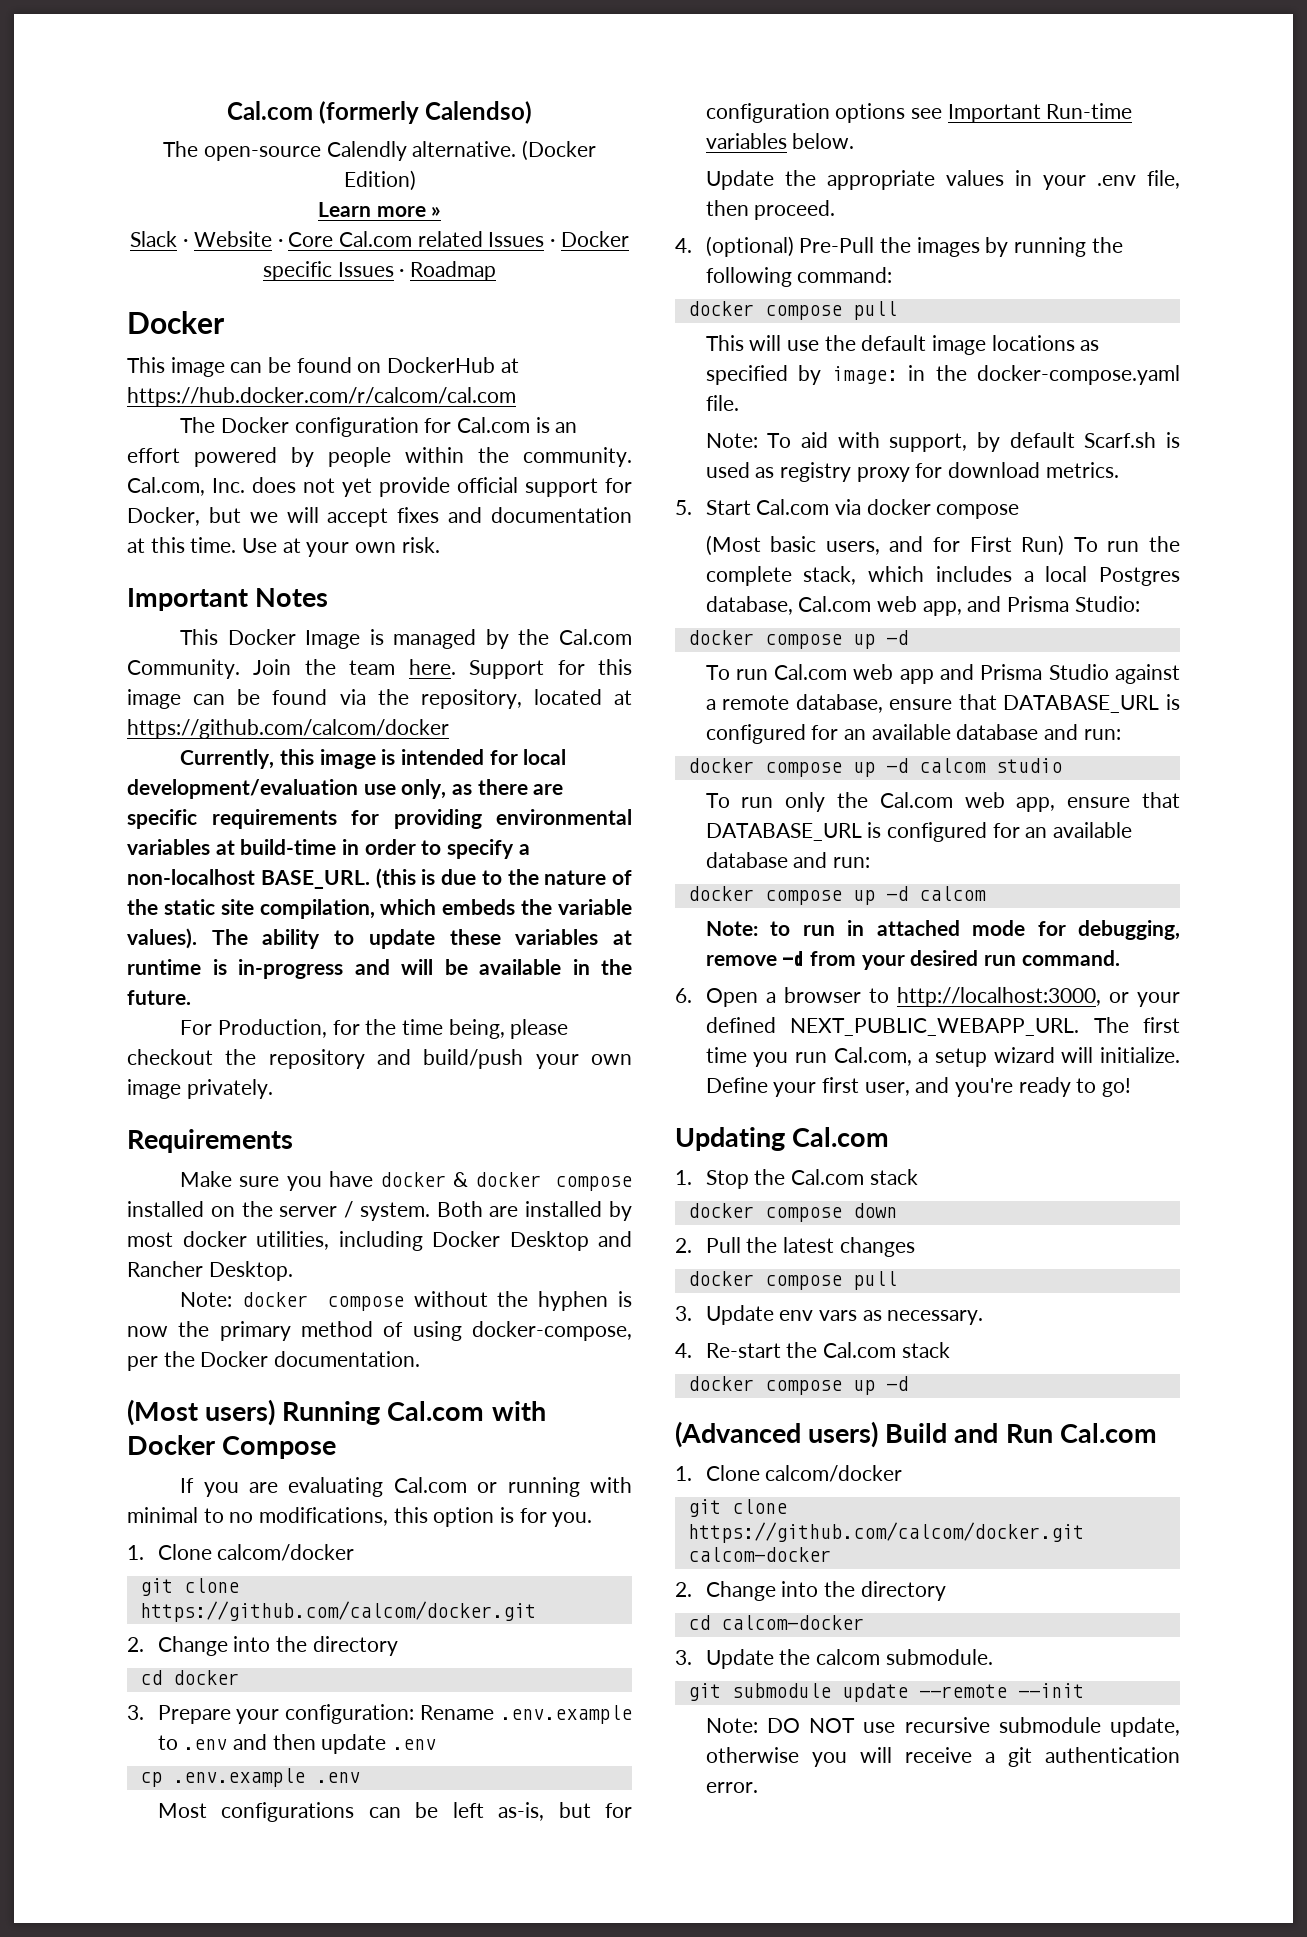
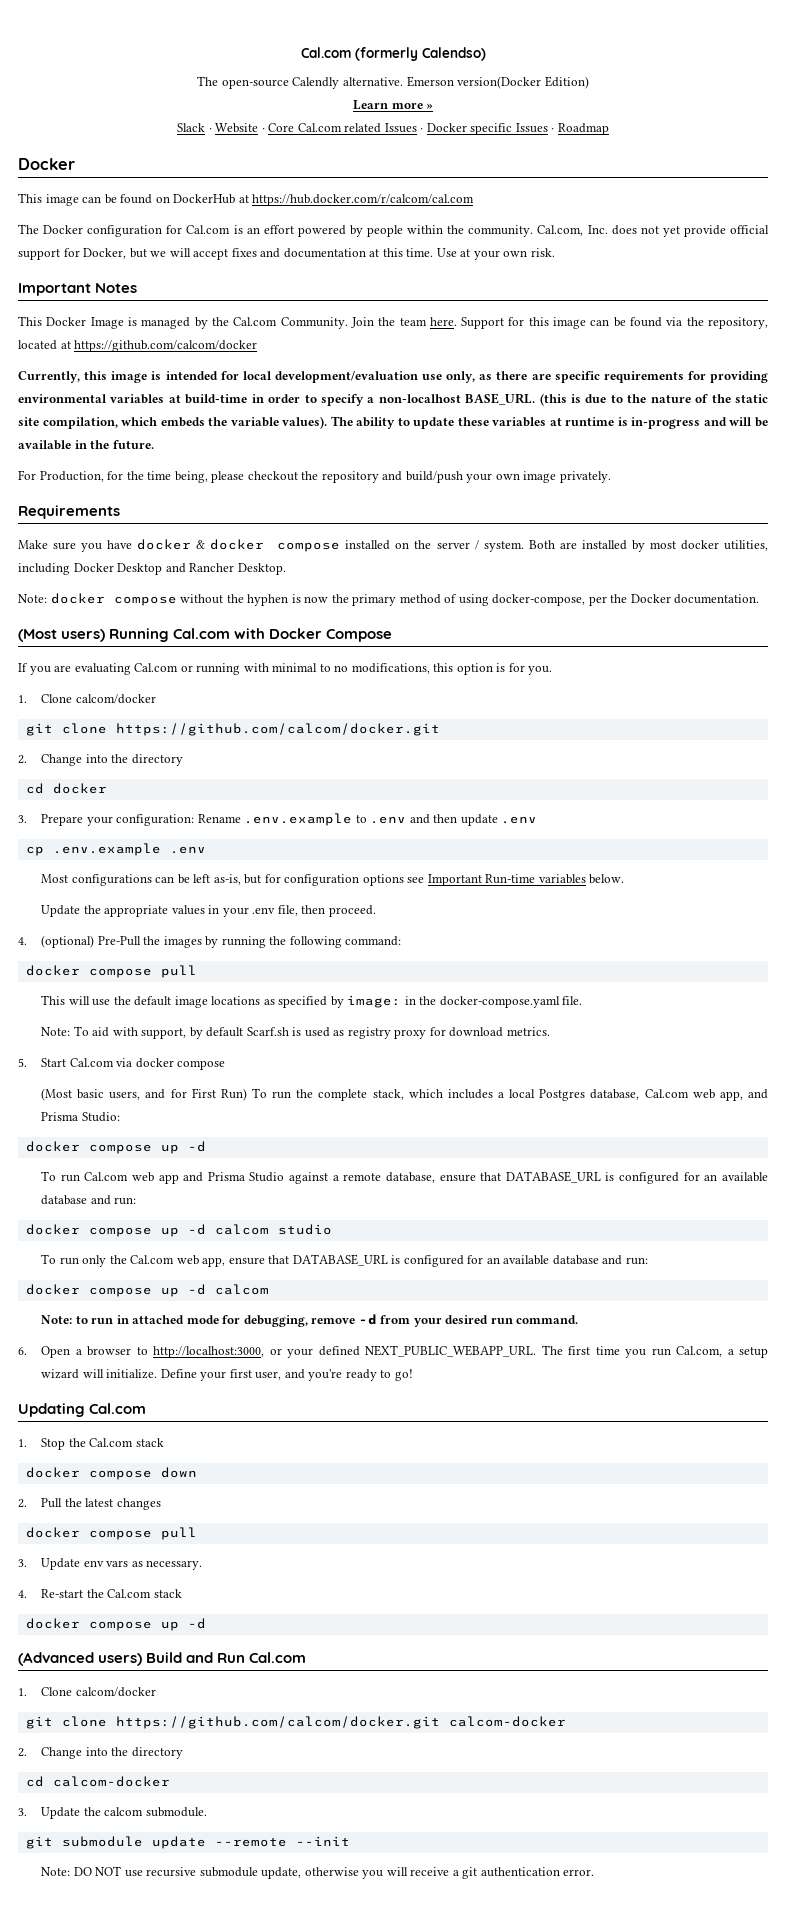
[521,140,596,161] (Docker -> [406,76,542,89] Emerson version(Docker

